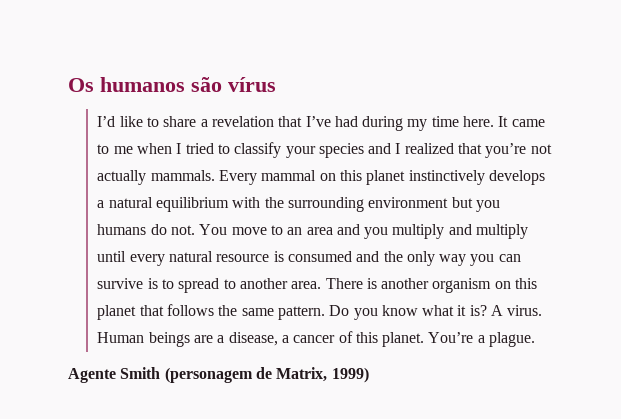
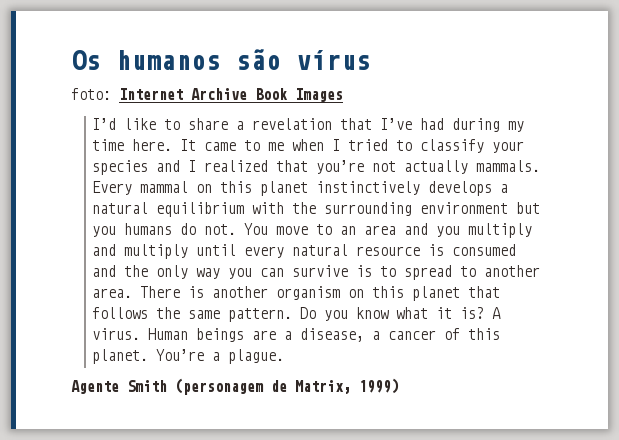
(276, 84) none -> [71,88,343,102] // foto: Internet Archive Book Images

